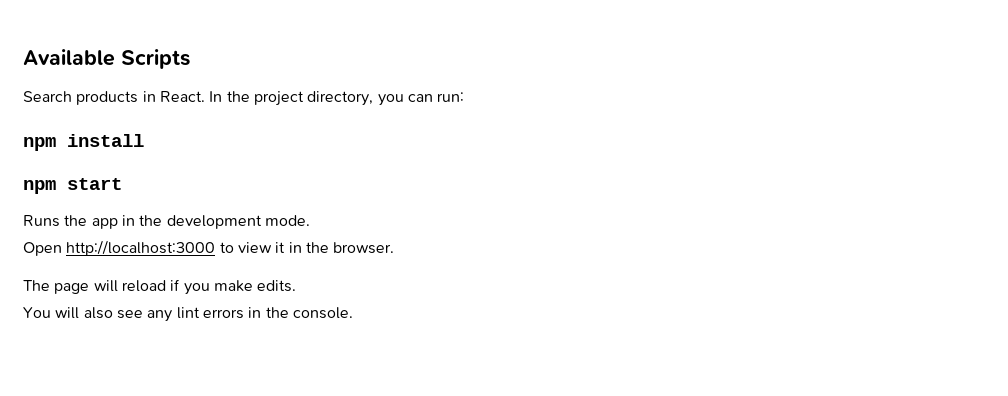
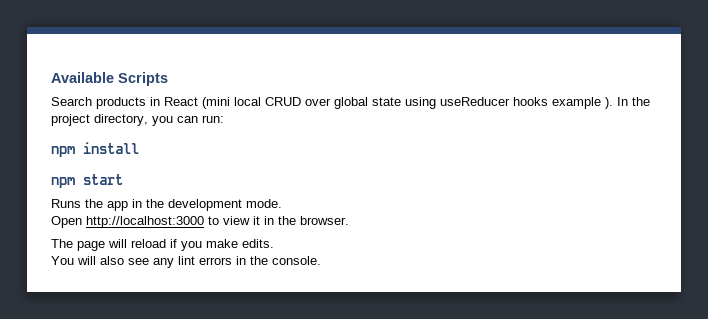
[159,91,205,102] React. -> [164,97,613,109] React (mini local CRUD over global state using useReducer hooks example ).

